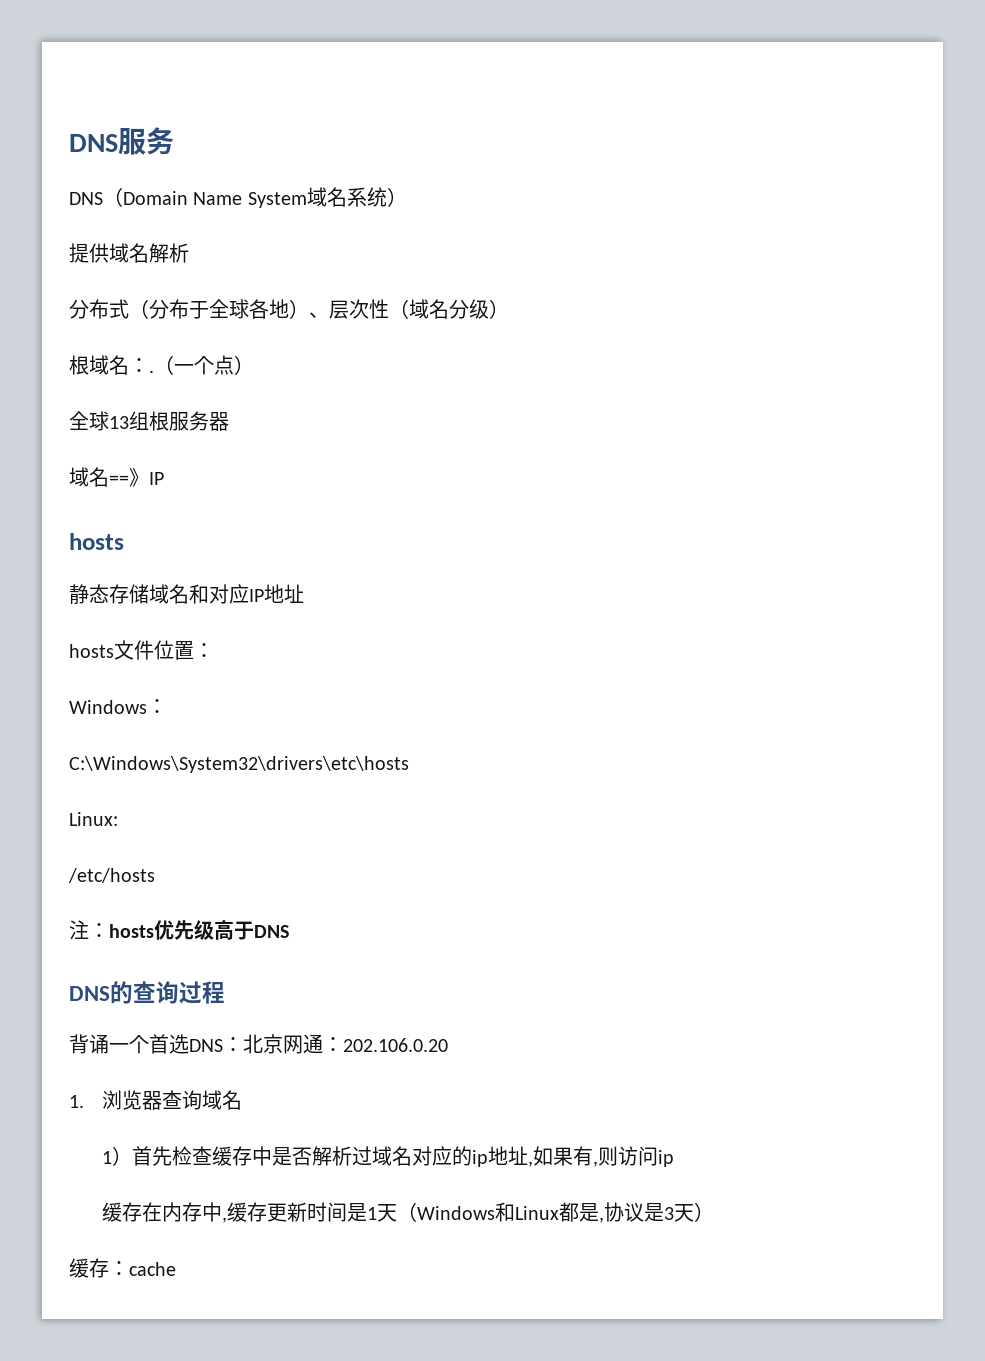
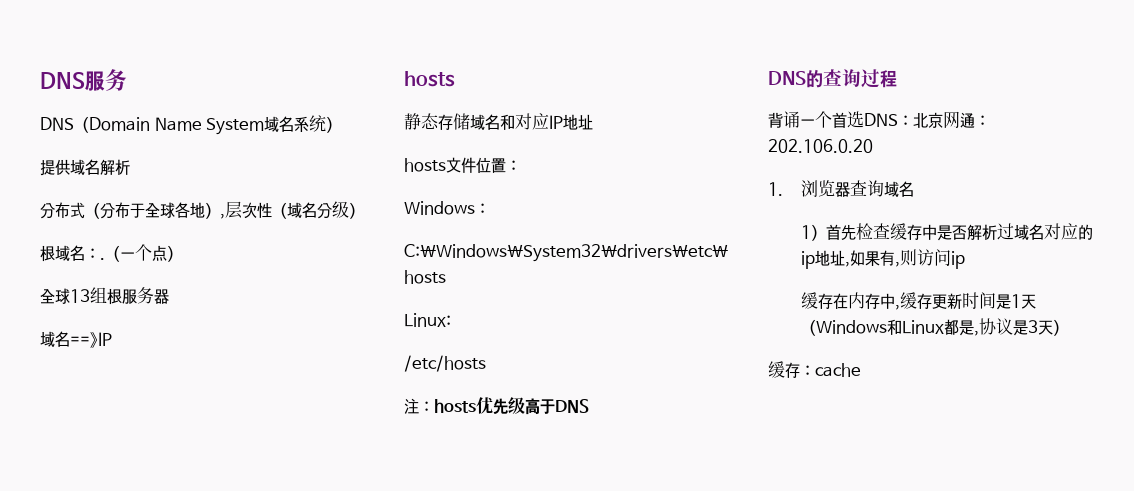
[309,312,329,318] 、 -> [220,214,225,219] ,

